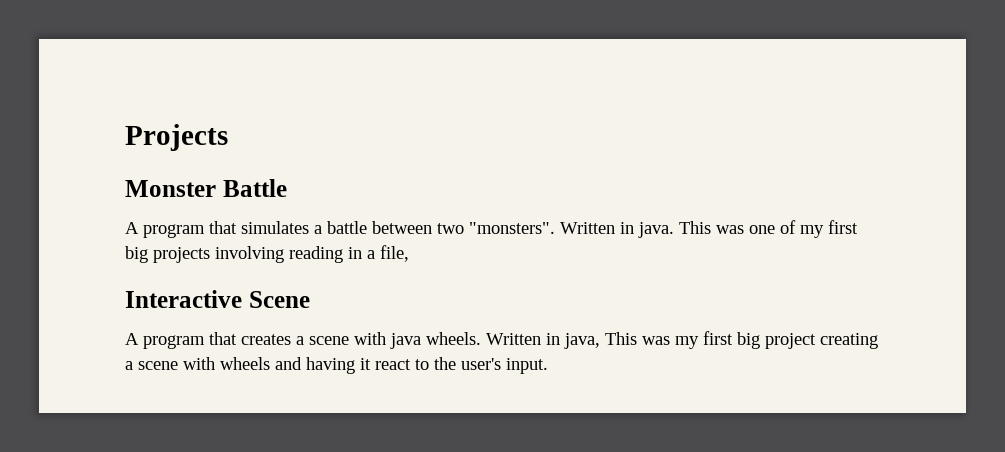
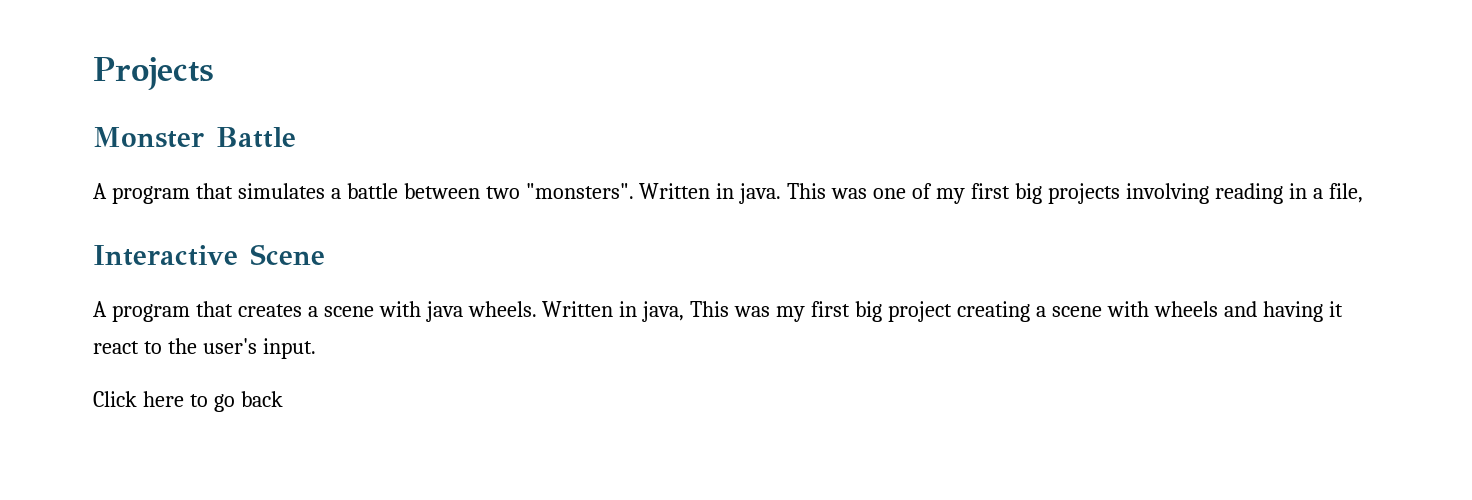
(548, 366) none -> [93,391,283,412] // Click here to go back

